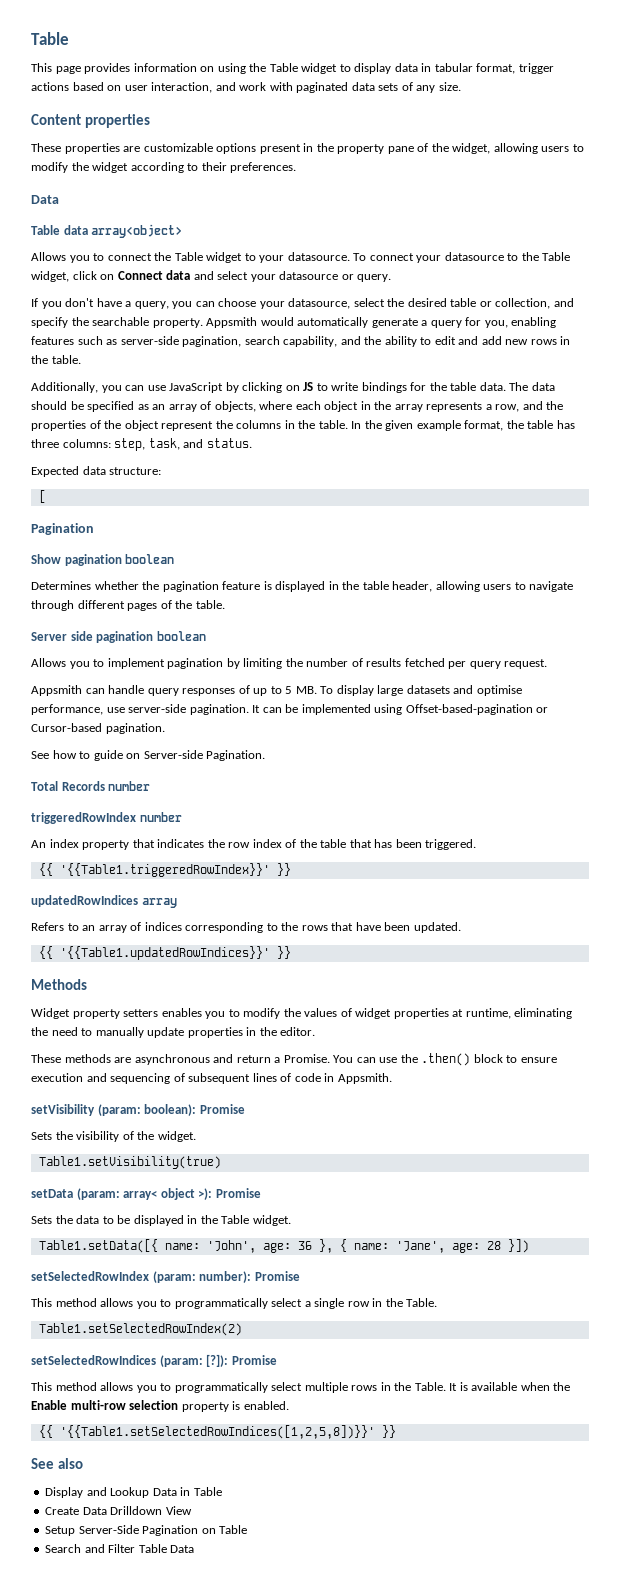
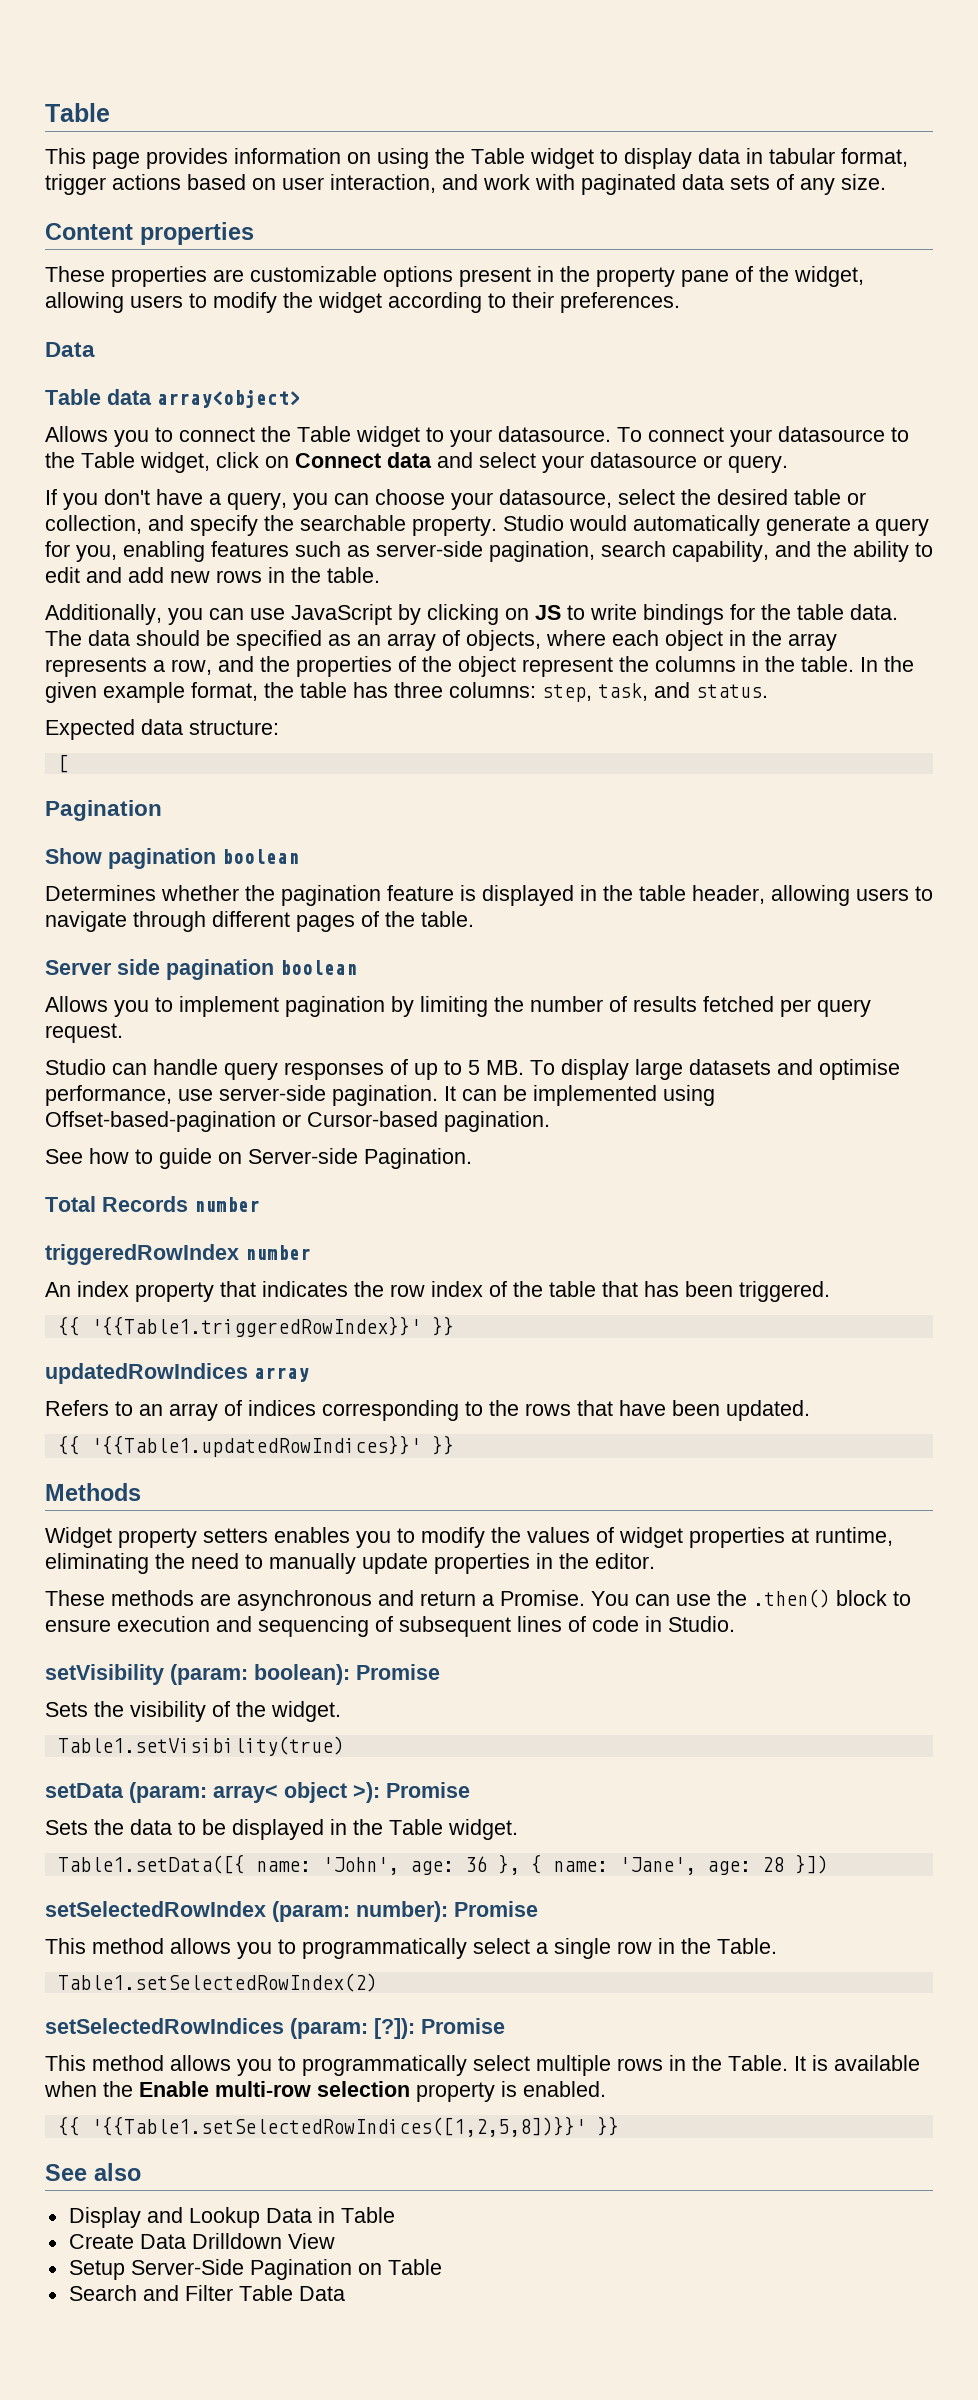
[206,317,258,328] Appsmith -> [503,515,564,531] Studio
[31,685,82,696] Appsmith -> [45,1059,106,1075] Studio
[337,1073,392,1084] Appsmith. -> [668,1616,735,1632] Studio.

